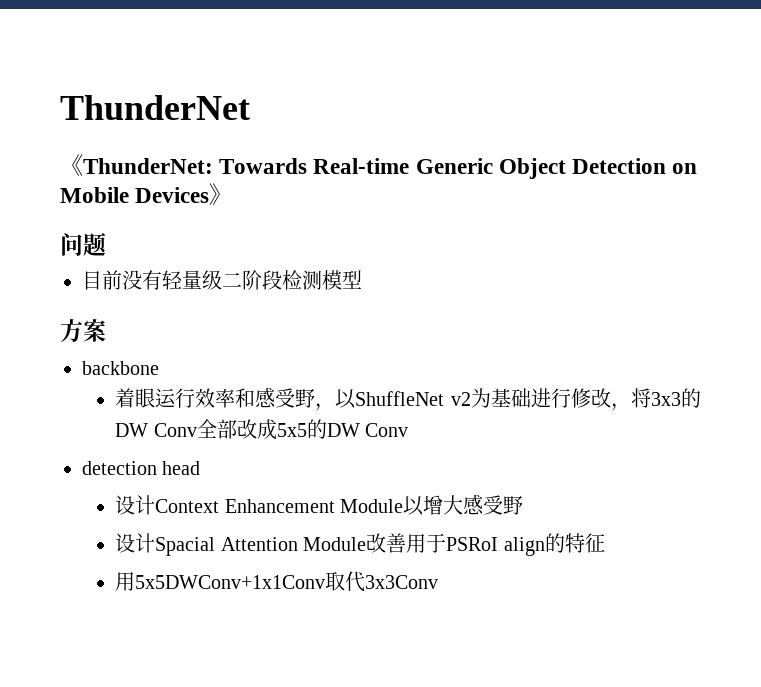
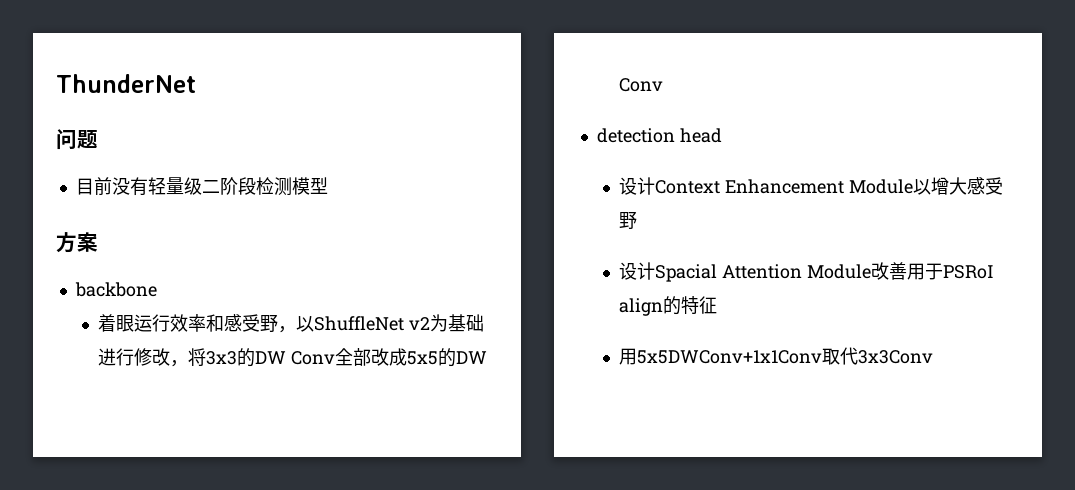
[60,154,698,179] [60,183,233,205] // 《ThunderNet: Towards Real-time Generic Object Detection on Mobile Devices》 -> (196, 83) none

